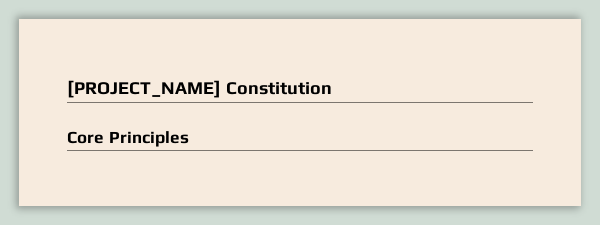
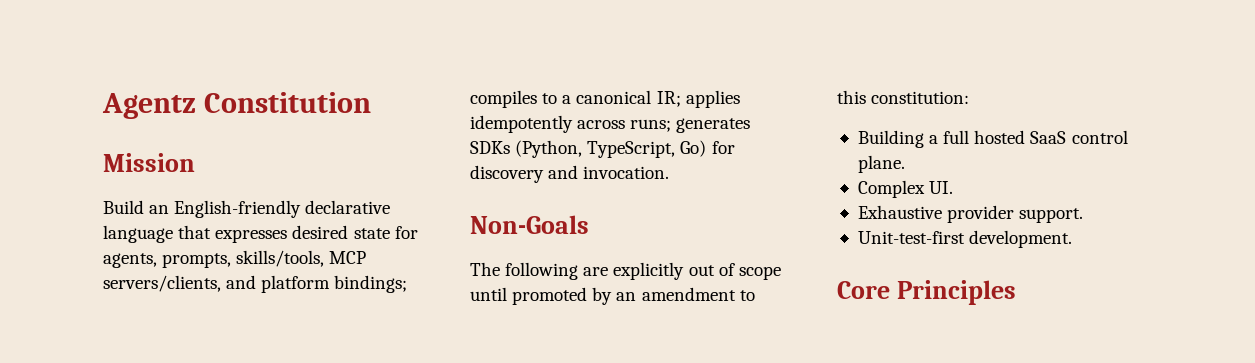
[67,80,221,98] [PROJECT_NAME] -> [102,93,196,119] Agentz
(332, 88) none -> [103,153,195,172] [103,200,391,218] [103,225,418,243] [103,250,367,268] [103,275,408,293] [470,90,740,108] [470,115,751,133] [470,140,735,158] [470,165,670,183] [470,215,589,234] [470,262,781,280] [470,287,755,305] [837,90,970,104] [857,130,1128,148] [857,155,905,173] [857,180,954,198] [857,205,1084,223] [857,230,1073,248] // Mission // Build an English-friendly declarative language that expresses desired state for agents, prompts, skills/tools, MCP servers/clients, and platform bindings; compiles to a canonical IR; applies idempotently across runs; generates SDKs (Python, TypeScript, Go) for discovery and invocation. // Non-Goals // The following are explicitly out of scope until promoted by an amendment to this constitution: // Building a full hosted SaaS control plane. // Complex UI. // Exhaustive provider support. // Unit-test-first development.

